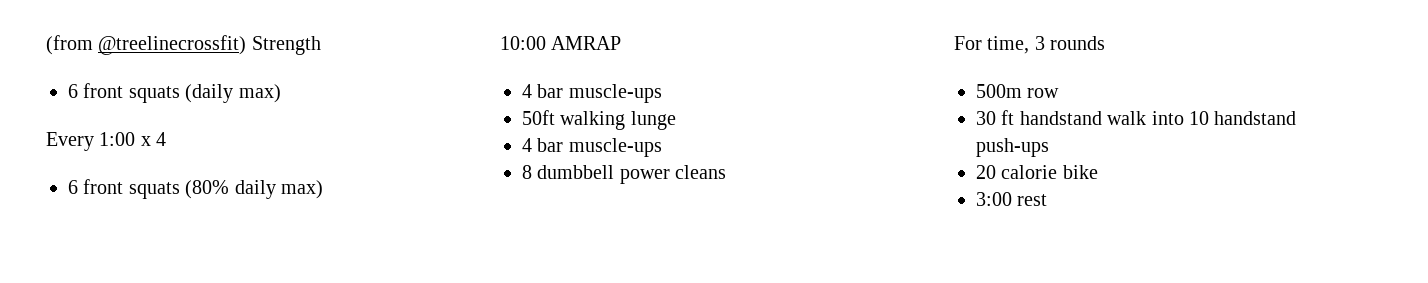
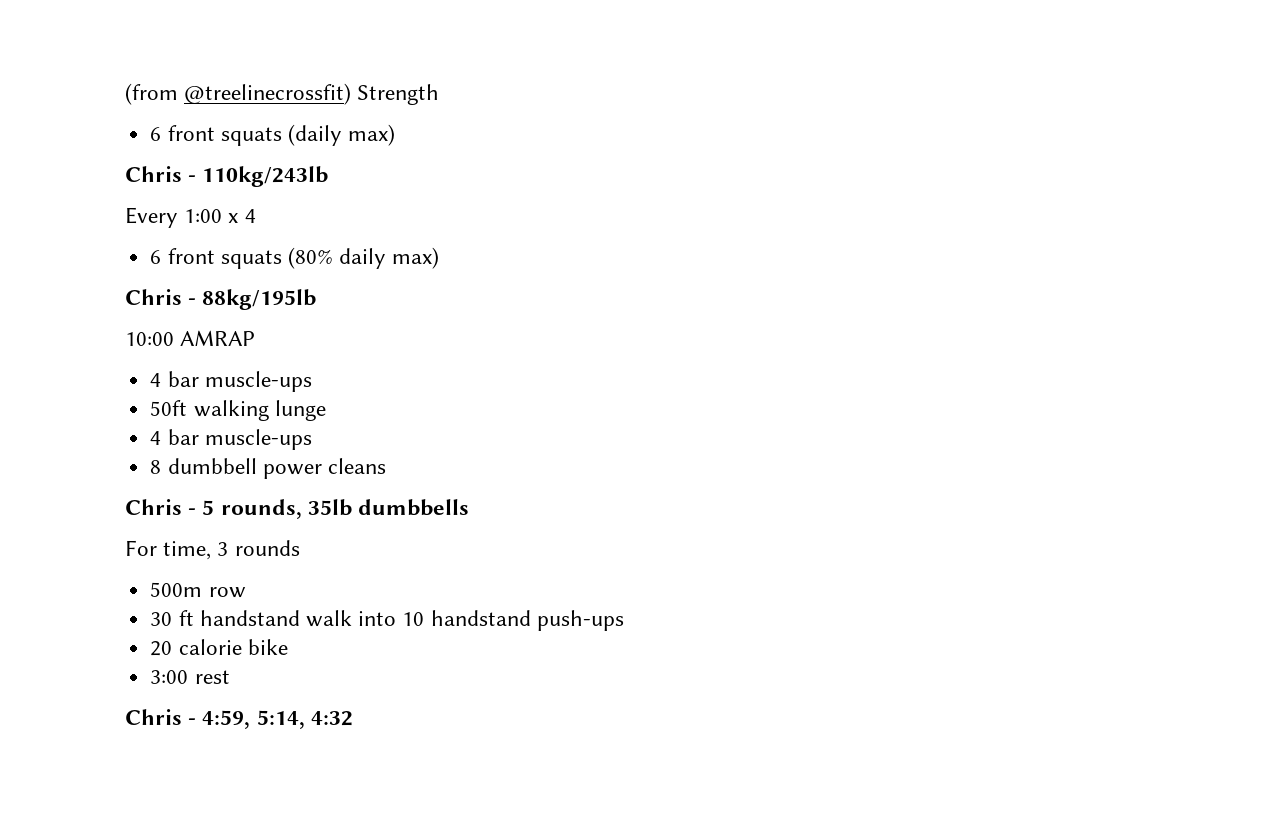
(281, 93) none -> [125,166,329,187] // Chris - 110kg/243lb
(323, 189) none -> [125,289,317,310] // Chris - 88kg/195lb
(727, 172) none -> [125,499,470,519] // Chris - 5 rounds, 35lb dumbbells
(1048, 200) none -> [125,709,353,729] // Chris - 4:59, 5:14, 4:32

